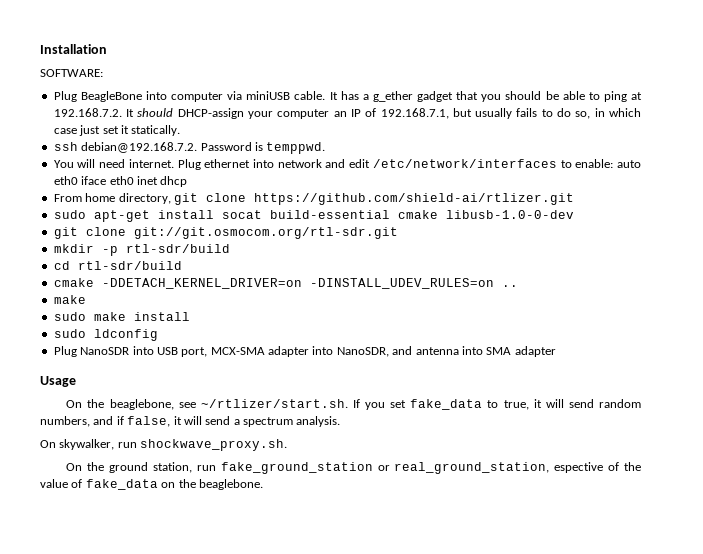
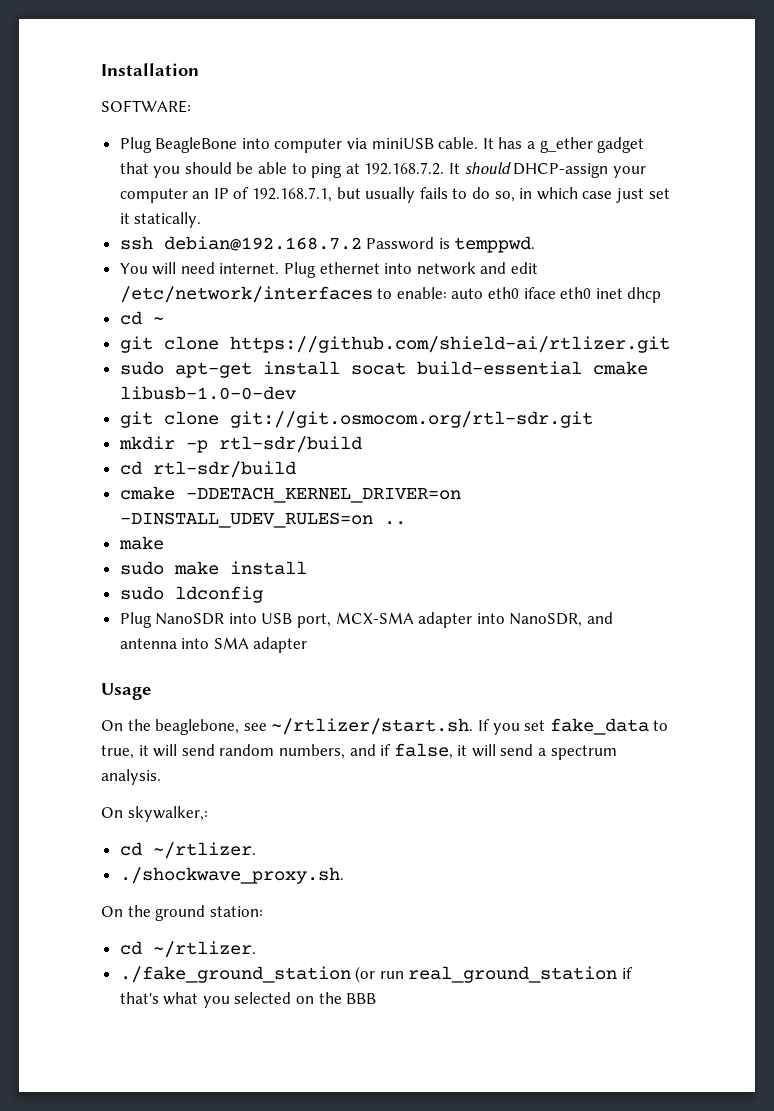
[81,142,198,153] debian@192.168.7.2. -> [163,236,362,251] debian@192.168.7.2
[53,193,171,204] From home directory, -> [119,311,164,325] cd ~ //
[59,439,288,451] skywalker, run shockwave_proxy.sh. -> [127,806,208,822] [119,842,256,859] [119,867,344,884] skywalker,: // cd ~/rtlizer. // ./shockwave_proxy.sh.
[152,462,641,474] [40,479,158,490] station, run fake_ground_station or real_ground_station, espective of the value of fake_data -> [209,906,263,917] [119,941,256,958] [119,966,634,983] [119,992,292,1008] station: // cd ~/rtlizer. // ./fake_ground_station (or run real_ground_station if that's what you selected
[198,479,263,490] beaglebone. -> [346,993,377,1004] BBB

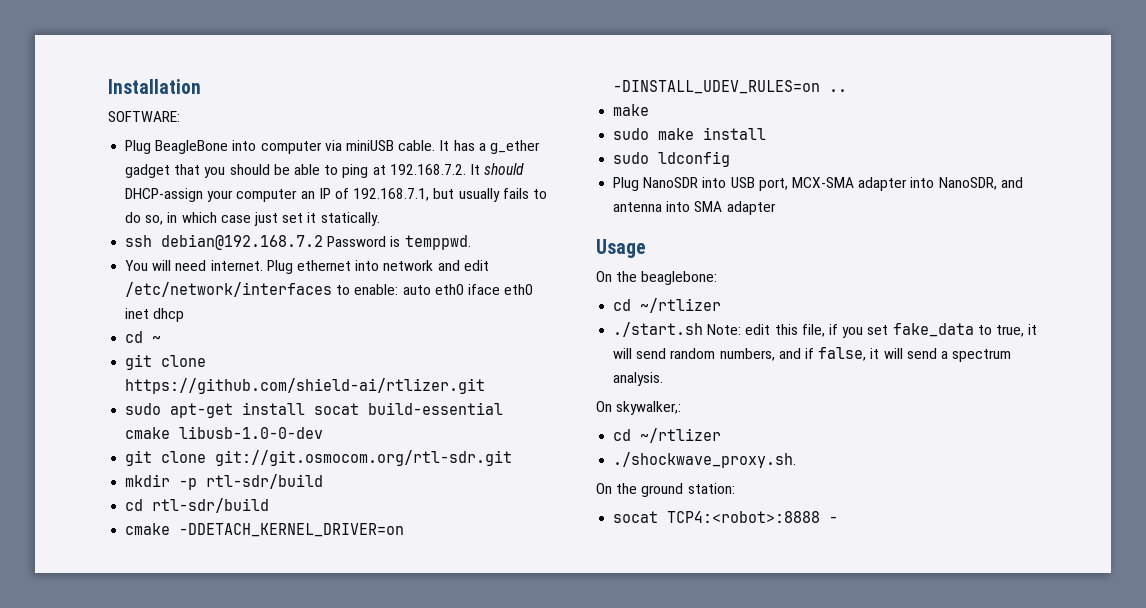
[155,718,490,735] beaglebone, see ~/rtlizer/start.sh. If -> [641,271,718,285] [613,298,722,313] [613,322,838,337] beaglebone: // cd ~/rtlizer // ./start.sh Note: edit this file, if
[152,842,256,859] ~/rtlizer. -> [640,428,722,443] ~/rtlizer
[119,941,256,958] [119,966,634,983] [119,992,377,1008] cd ~/rtlizer. // ./fake_ground_station (or run real_ground_station if that's what you selected on the BBB -> [613,511,839,523] socat TCP4:<robot>:8888 -

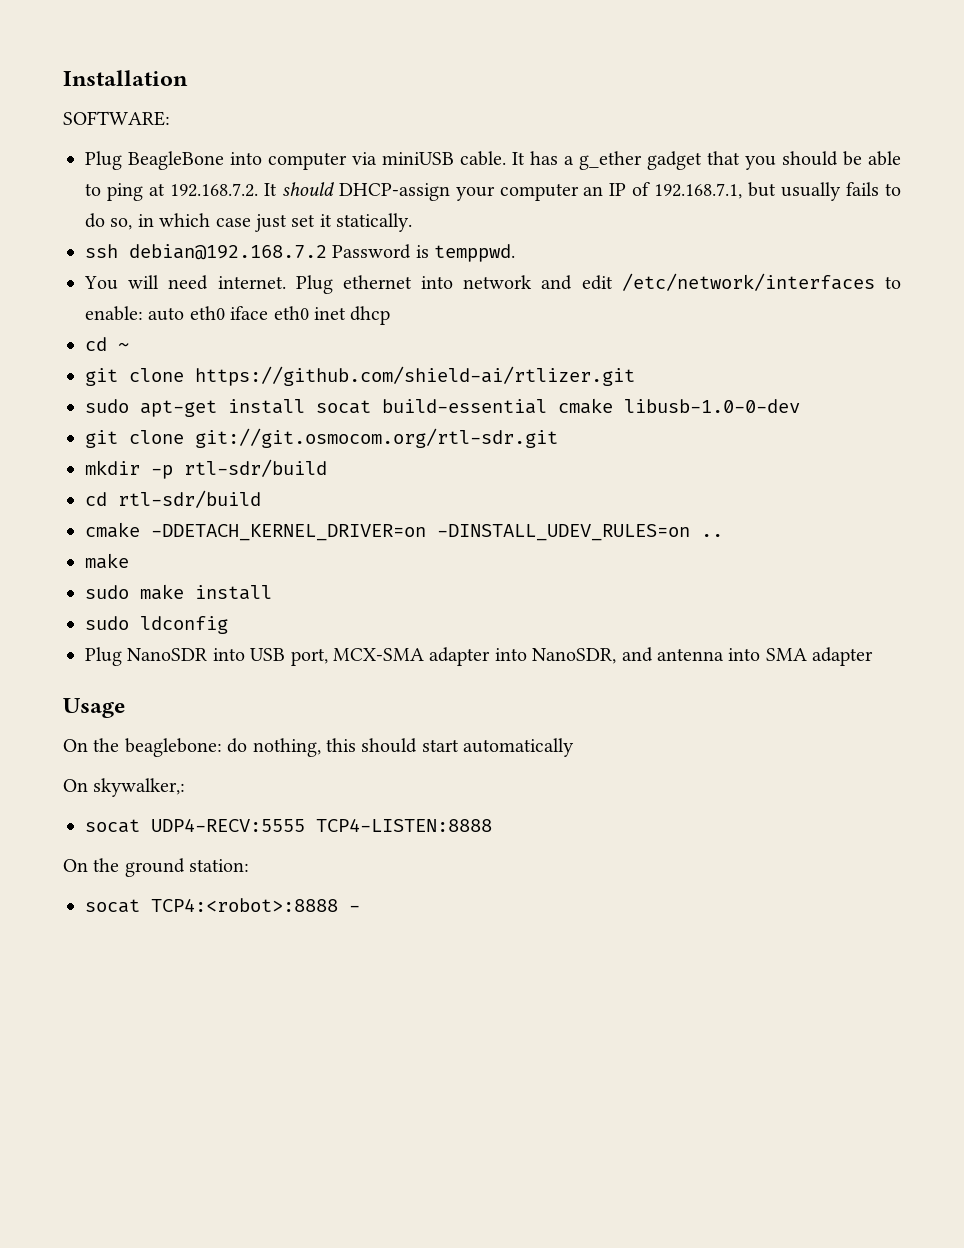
[613,298,722,313] [613,322,1038,338] [613,347,1012,362] [613,372,664,386] // cd ~/rtlizer // ./start.sh Note: edit this file, if you set fake_data to true, it will send random numbers, and if false, it will send a spectrum analysis. -> [227,738,575,757] do nothing, this should start automatically
[613,428,722,443] [613,452,797,468] cd ~/rtlizer // ./shockwave_proxy.sh. -> [85,818,492,833] socat UDP4-RECV:5555 TCP4-LISTEN:8888

